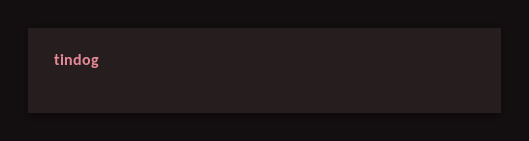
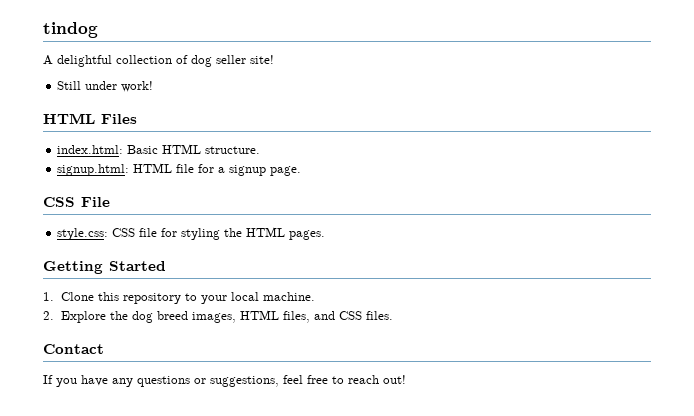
(99, 61) none -> [43,55,274,67] [57,81,154,92] [43,113,137,124] [57,144,261,154] [57,163,302,176] [43,197,110,207] [57,227,326,240] [43,261,166,274] [43,292,315,304] [43,310,393,323] [43,344,104,354] [43,375,406,387] // A delightful collection of dog seller site! // Still under work! // HTML Files // index.html: Basic HTML structure. // signup.html: HTML file for a signup page. // CSS File // style.css: CSS file for styling the HTML pages. // Getting Started // 1. Clone this repository to your local machine. // 2. Explore the dog breed images, HTML files, and CSS files. // Contact // If you have any questions or suggestions, feel free to reach out!

